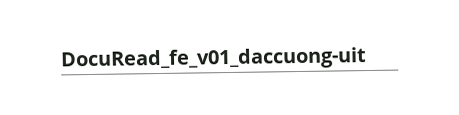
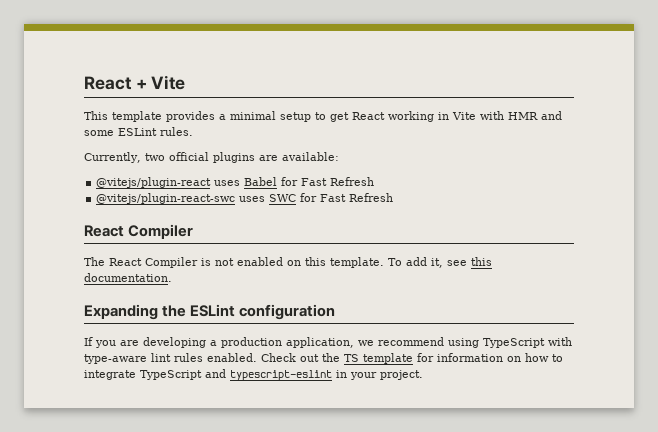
[60,47,367,72] DocuRead_fe_v01_daccuong-uit -> [84,75,186,90] [84,111,562,122] [84,127,193,136] [84,152,339,163] [96,177,375,188] [96,193,394,204] [84,224,194,239] [84,257,492,268] [84,273,172,282] [84,304,336,320] [84,337,572,348] [84,353,563,364] [84,369,423,381] React + Vite // This template provides a minimal setup to get React working in Vite with HMR and some ESLint rules. // Currently, two official plugins are available: // @vitejs/plugin-react uses Babel for Fast Refresh // @vitejs/plugin-react-swc uses SWC for Fast Refresh // React Compiler // The React Compiler is not enabled on this template. To add it, see this documentation. // Expanding the ESLint configuration // If you are developing a production application, we recommend using TypeScript with type-aware lint rules enabled. Check out the TS template for information on how to integrate TypeScript and typescript-eslint in your project.

